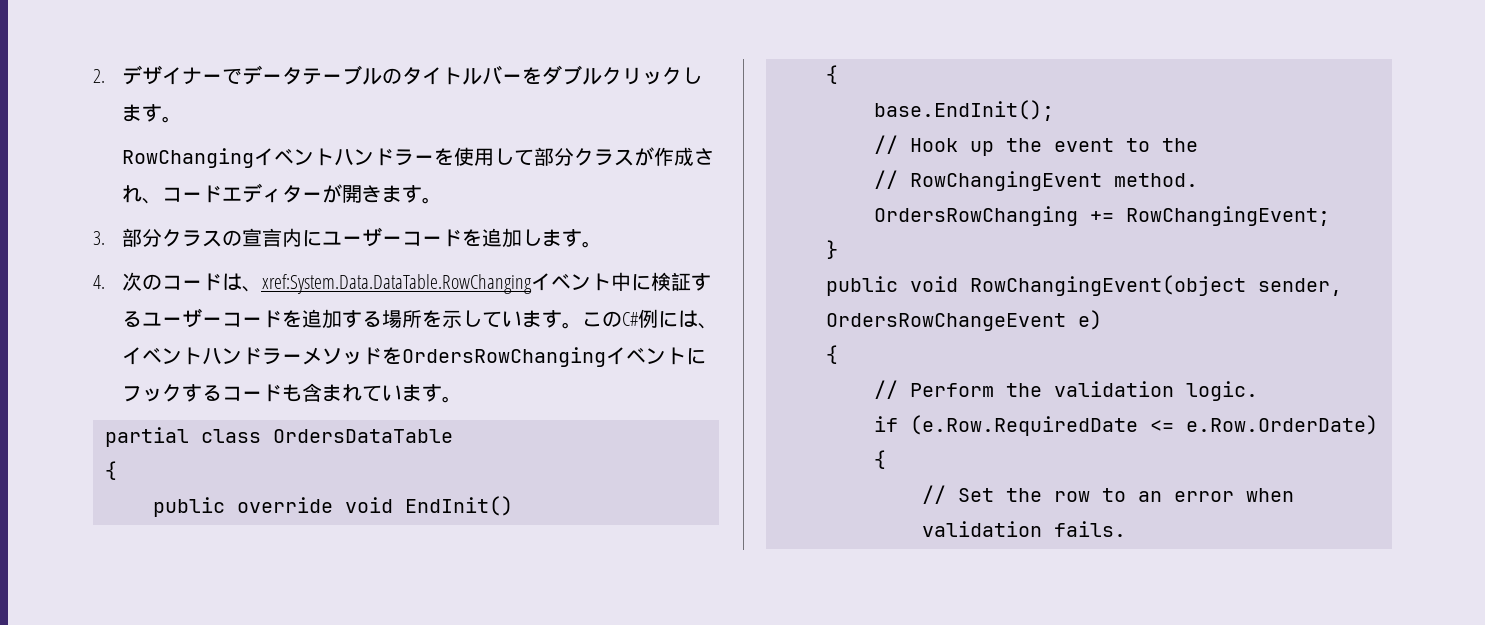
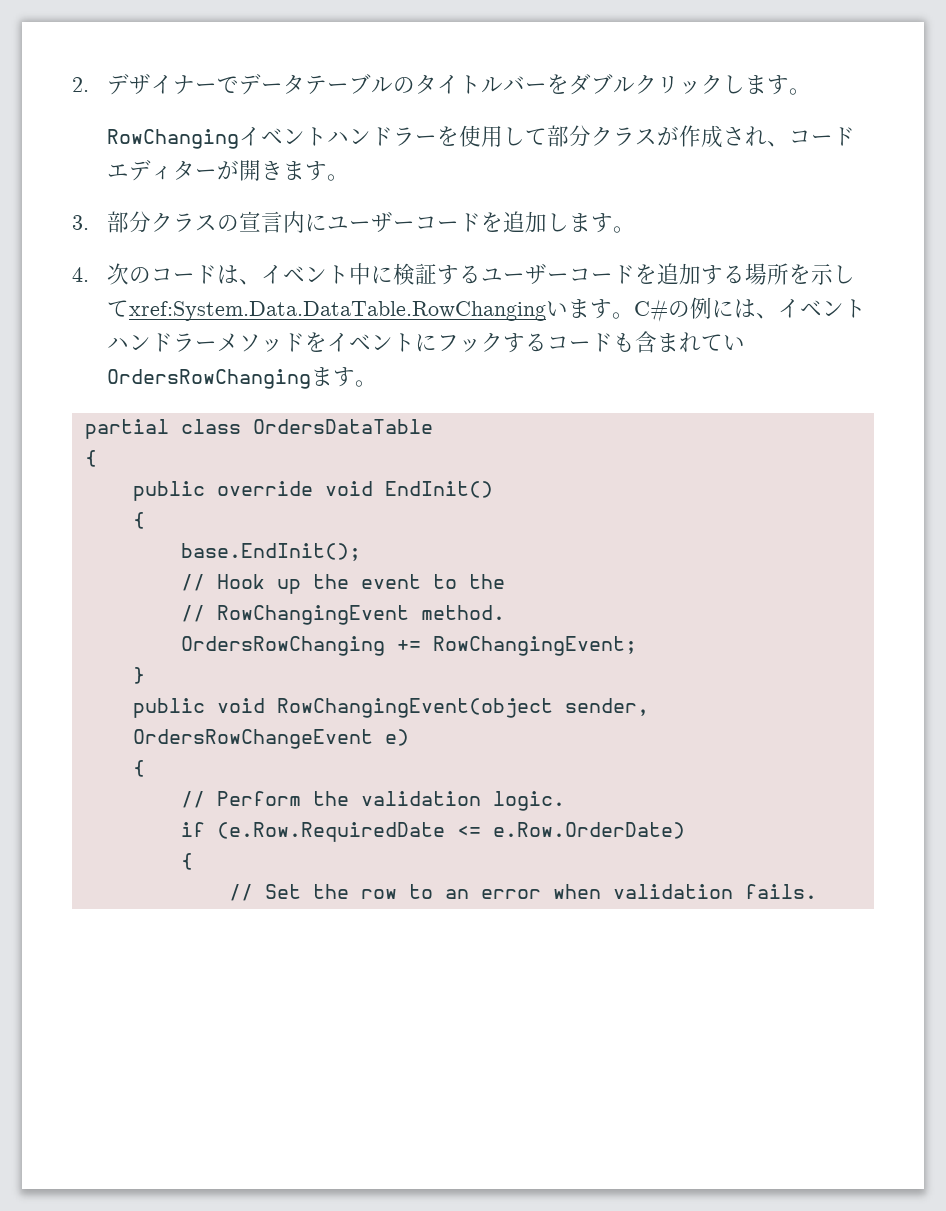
[261,274,533,294] xref:System.Data.DataTable.RowChanging -> (262, 282) none
[501,310,639,329] います。このC# -> [129,299,691,322] xref:System.Data.DataTable.RowChangingいます。C#の
[401,347,606,367] OrdersRowChanging -> (328, 342) none
(402, 393) none -> [107,369,312,389] OrdersRowChanging

